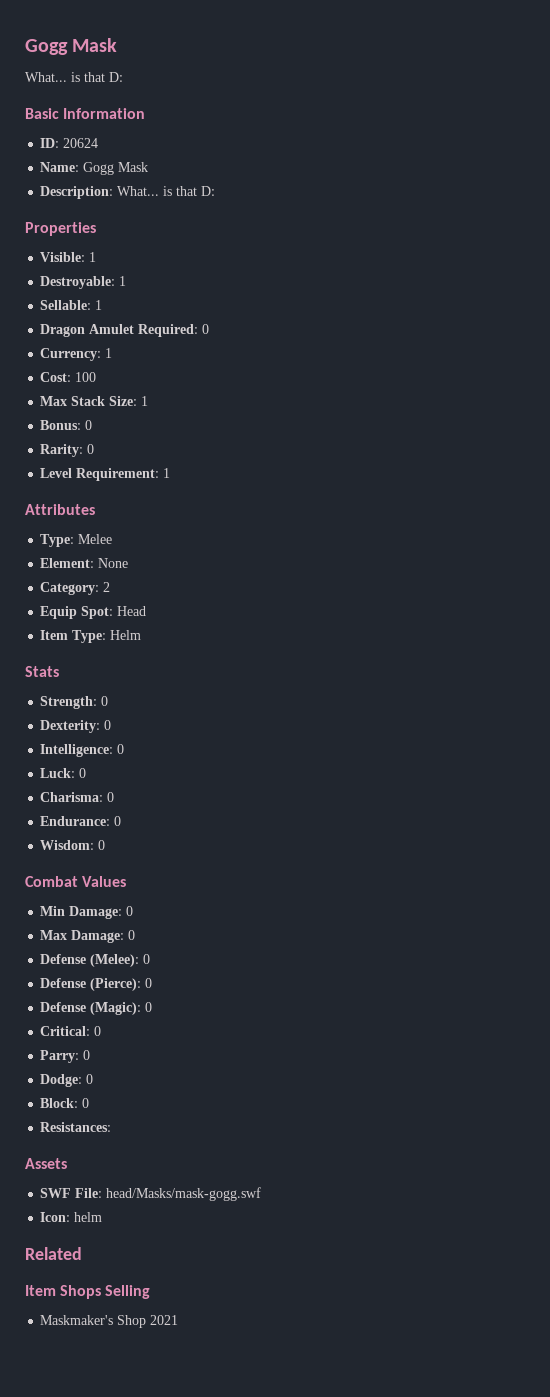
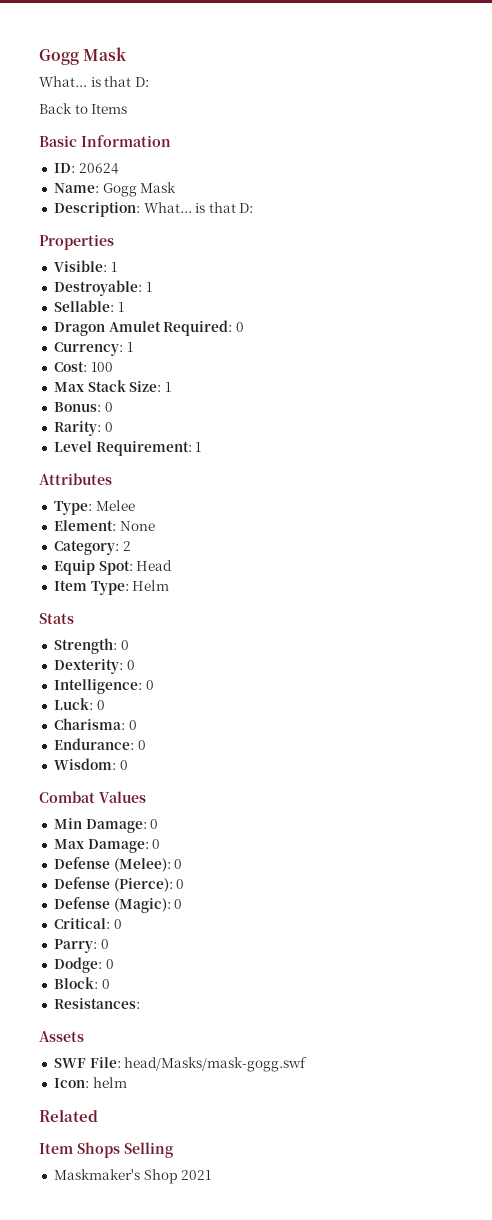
(123, 77) none -> [39,103,128,114] // Back to Items

